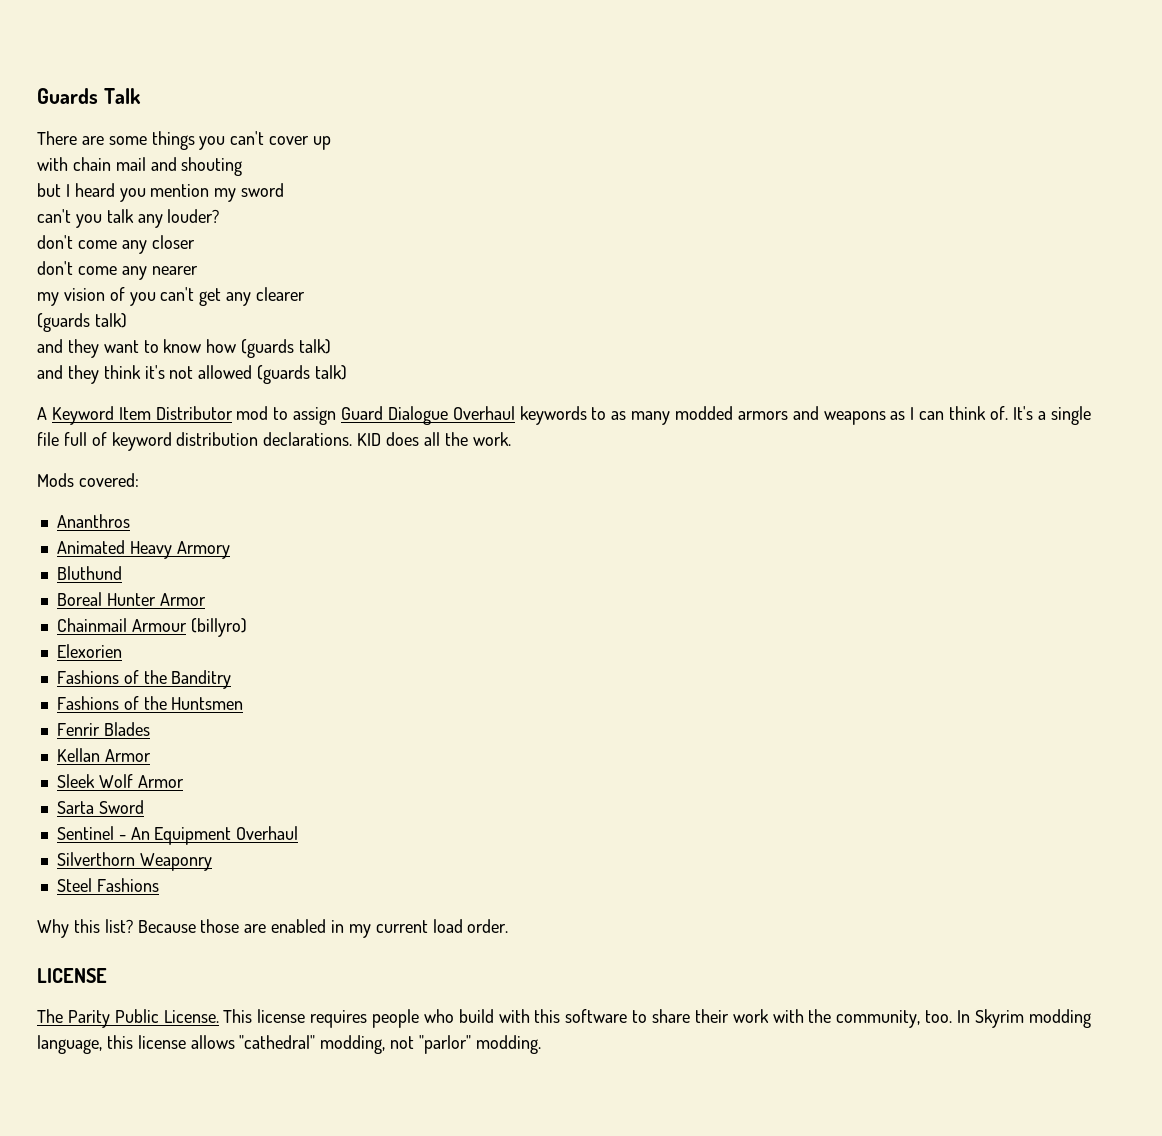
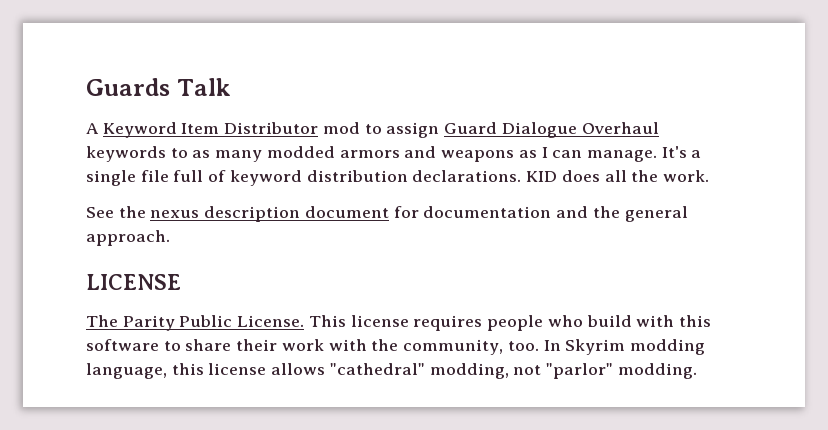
[37,131,332,150] [37,157,243,176] [37,183,285,202] [37,209,220,228] [37,235,195,254] [37,261,198,280] [37,287,306,306] [37,313,127,332] [37,339,332,358] [37,365,348,384] // There are some things you can't cover up // with chain mail and shouting // but I heard you mention my sword // can't you talk any louder? // don't come any closer // don't come any nearer // my vision of you can't get any clearer // (guards talk) // and they want to know how (guards talk) // and they think it's not allowed (guards talk) -> (231, 87) none
[949,406,1008,420] think of. -> [586,150,657,162] manage.
[37,473,139,487] [56,514,130,528] [56,540,230,559] [56,566,122,580] [56,592,206,606] [56,618,247,637] [56,644,122,658] [56,670,232,689] [56,696,244,710] [56,722,150,736] [56,748,151,762] [56,774,184,788] [56,800,144,814] [56,826,299,845] [56,852,212,871] [56,878,159,892] [37,919,509,938] Mods covered: // Ananthros // Animated Heavy Armory // Bluthund // Boreal Hunter Armor // Chainmail Armour (billyro) // Elexorien // Fashions of the Banditry // Fashions of the Huntsmen // Fenrir Blades // Kellan Armor // Sleek Wolf Armor // Sarta Sword // Sentinel - An Equipment Overhaul // Silverthorn Weaponry // Steel Fashions // Why this list? Because those are enabled in my current load order. -> [86,206,688,222] [86,230,170,246] See the nexus description document for documentation and the general approach.

